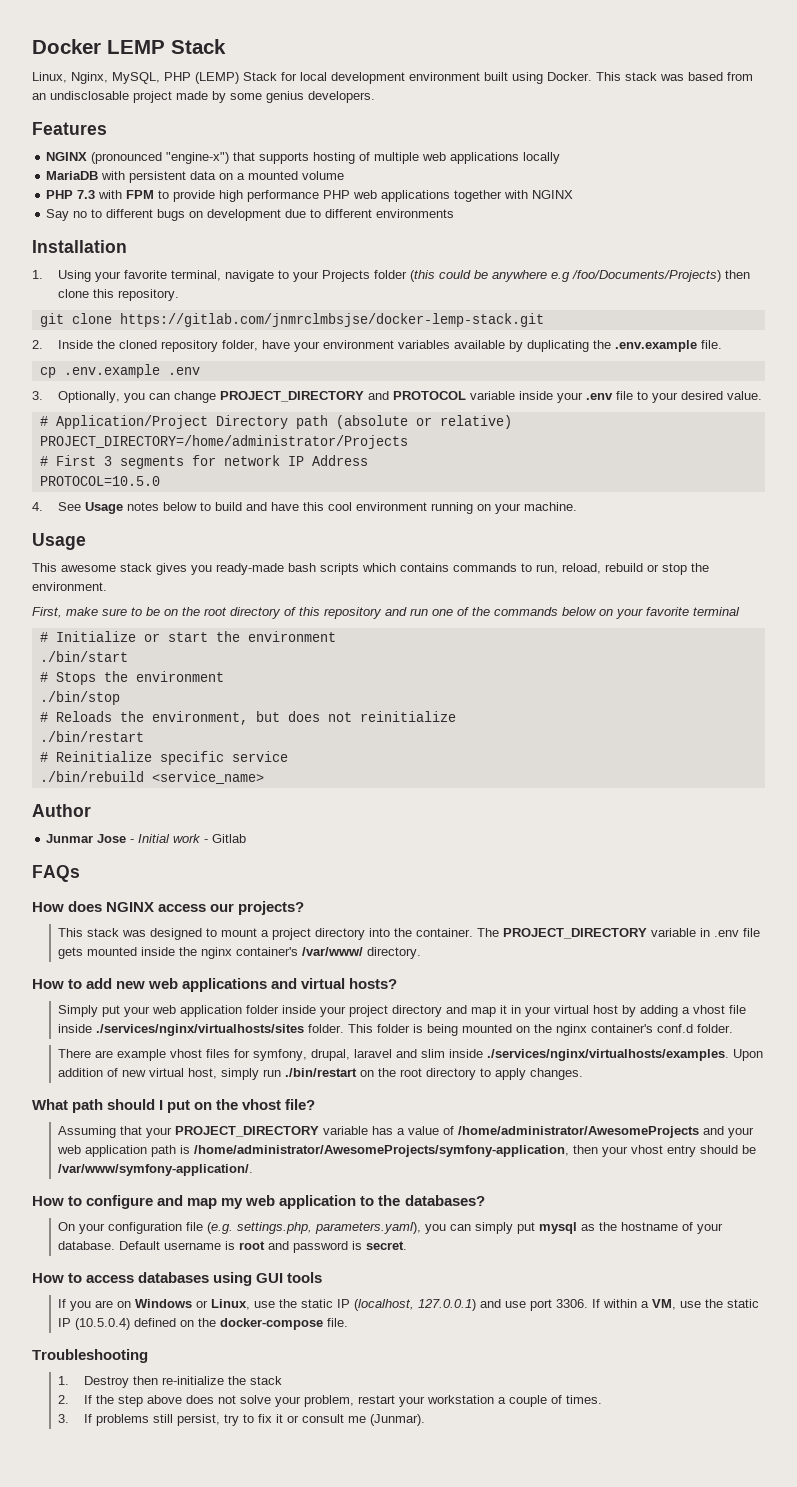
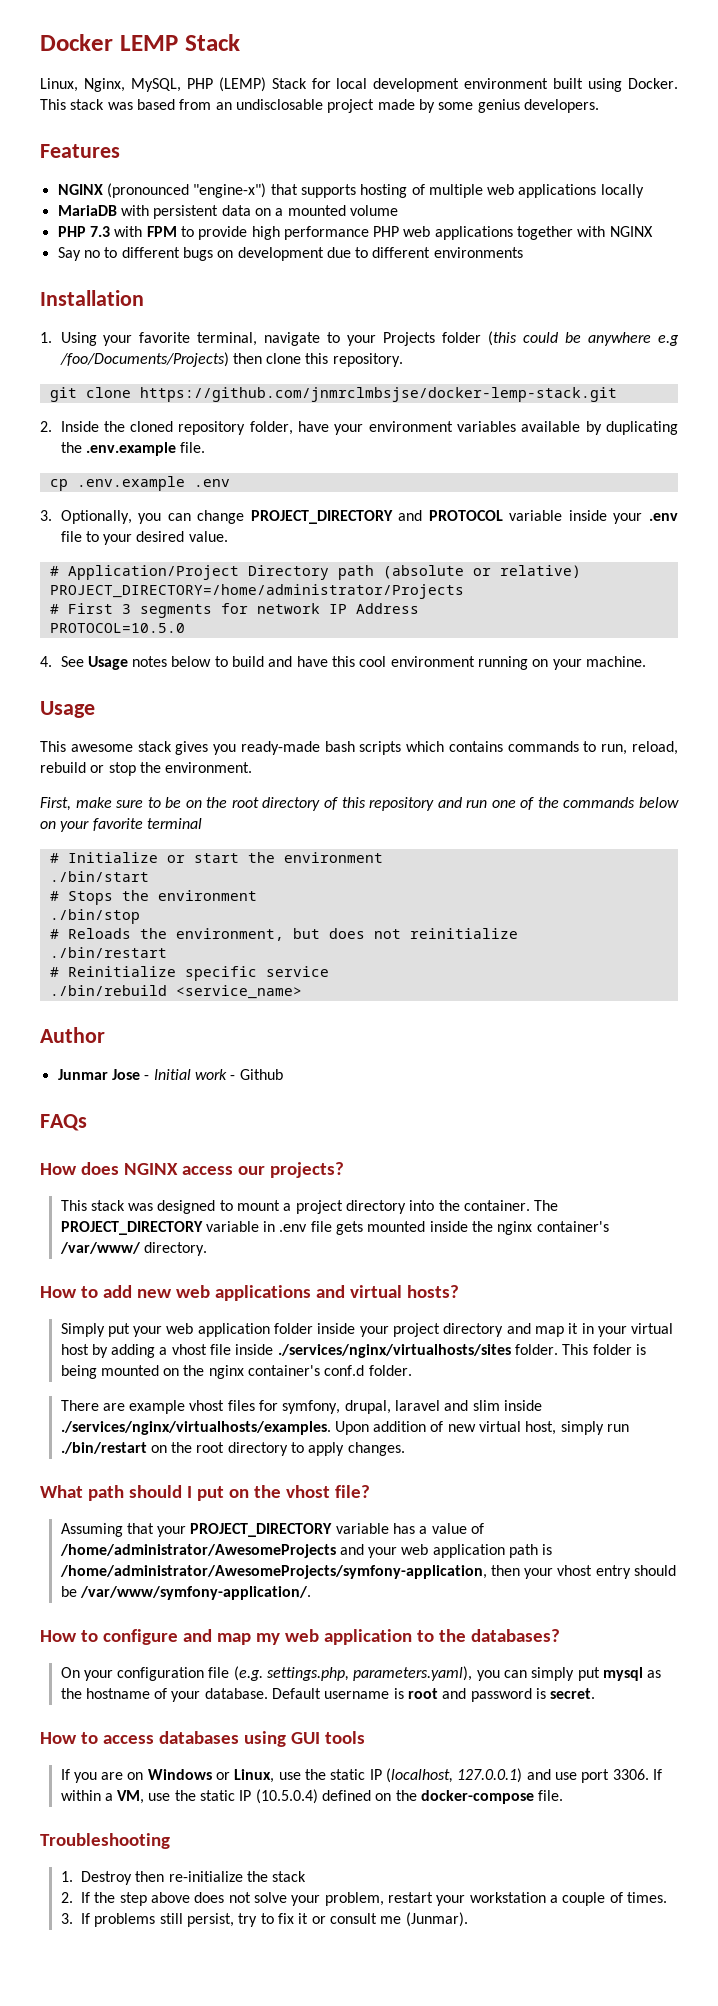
[119,313,544,327] https://gitlab.com/jnmrclmbsjse/docker-lemp-stack.git -> [139,387,617,402] https://github.com/jnmrclmbsjse/docker-lemp-stack.git
[212,834,247,843] Gitlab -> [239,1069,283,1080] Github

